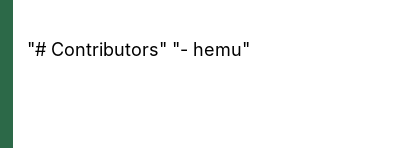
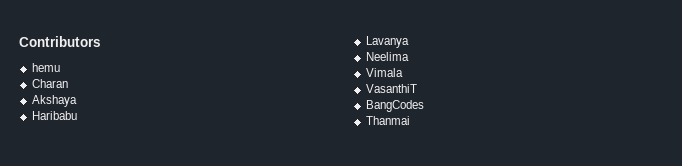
[27,42,250,56] "# Contributors" "- hemu" -> [19,36,101,47] [31,63,60,72] [31,79,68,88] [31,95,77,107] [31,111,77,120] [365,36,409,48] [365,52,409,61] [365,68,403,77] [365,84,417,93] [365,100,424,112] [365,116,410,125] Contributors // hemu // Charan // Akshaya // Haribabu // Lavanya // Neelima // Vimala // VasanthiT // BangCodes // Thanmai

